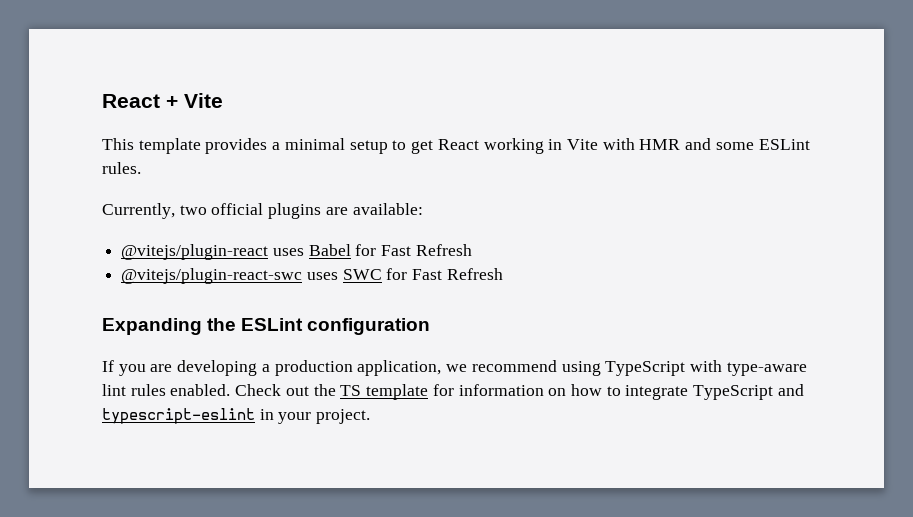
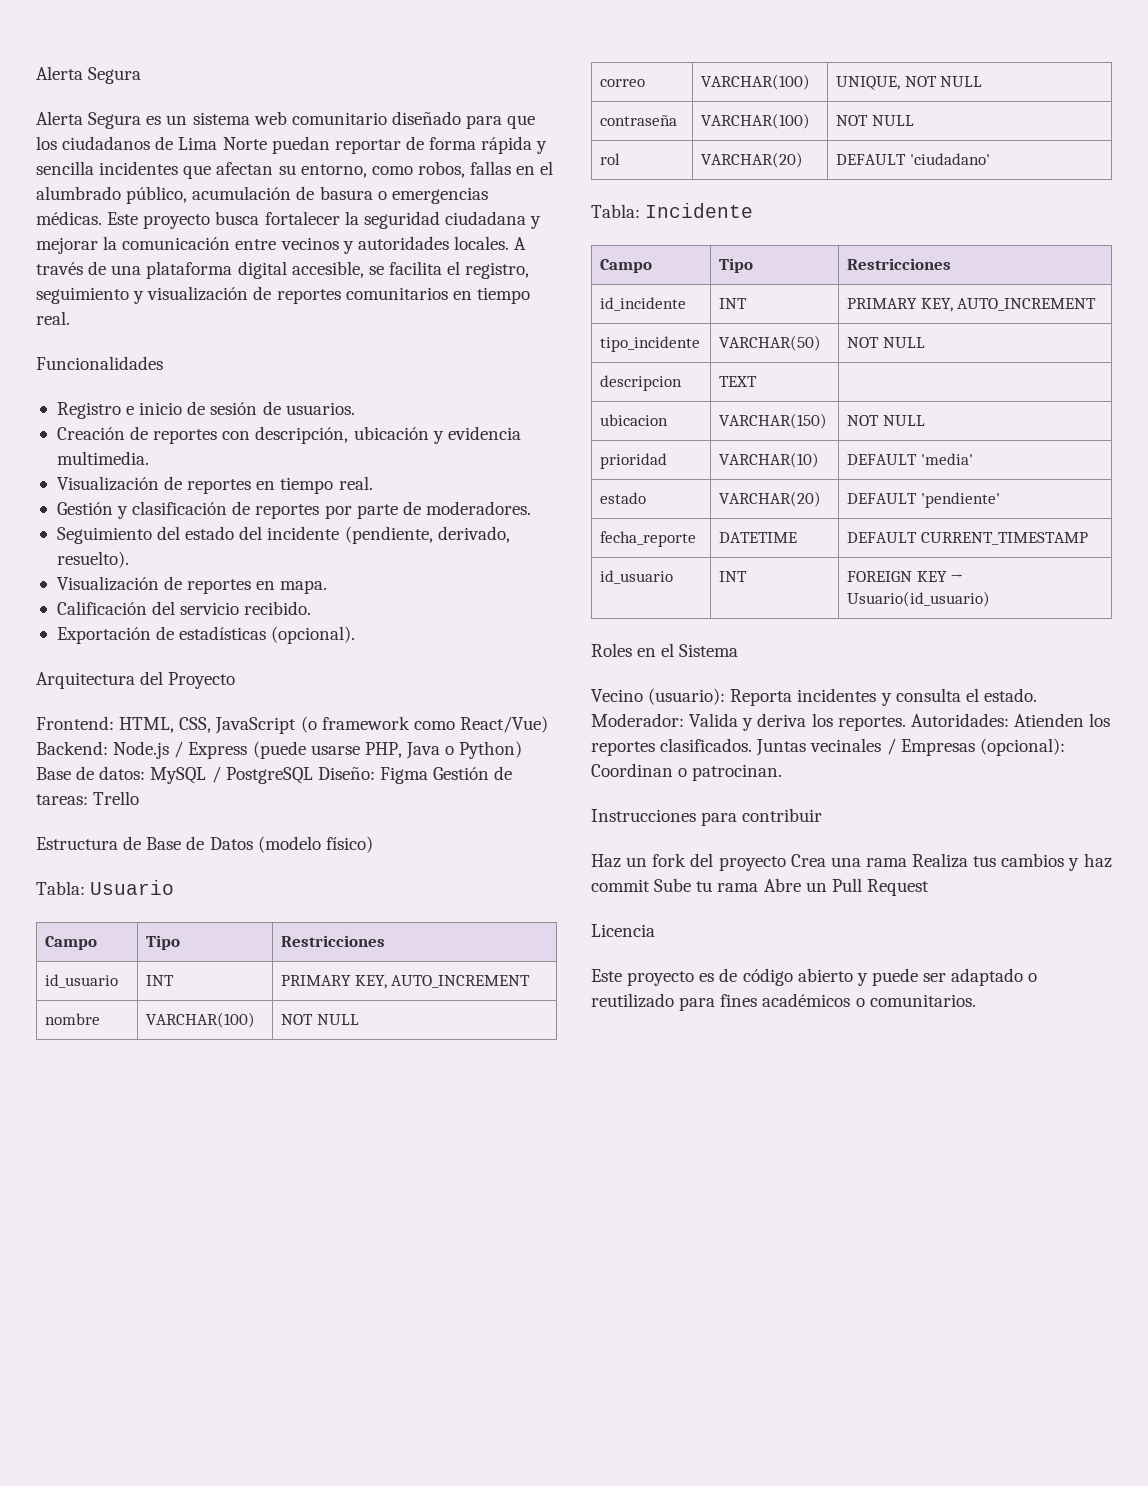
[102,93,223,108] [102,138,810,154] [102,162,141,174] [102,203,423,219] [121,244,472,260] [121,268,503,284] [102,318,431,335] [102,360,807,376] [102,384,804,400] [102,408,371,424] React + Vite // This template provides a minimal setup to get React working in Vite with HMR and some ESLint rules. // Currently, two official plugins are available: // @vitejs/plugin-react uses Babel for Fast Refresh // @vitejs/plugin-react-swc uses SWC for Fast Refresh // Expanding the ESLint configuration // If you are developing a production application, we recommend using TypeScript with type-aware lint rules enabled. Check out the TS template for information on how to integrate TypeScript and typescript-eslint in your project. -> [36,66,142,84] [36,111,536,129] [36,136,548,154] [36,161,554,179] [36,186,488,204] [36,211,542,229] [36,236,527,254] [36,261,530,279] [36,286,530,304] [36,311,70,325] [36,356,163,370] [56,401,355,419] [56,426,521,444] [56,451,149,465] [56,476,373,494] [56,501,531,519] [56,526,510,544] [56,551,129,568] [56,576,328,594] [56,601,312,615] [56,626,356,644] [36,671,236,689] [36,716,548,734] [36,741,523,759] [36,766,513,784] [36,791,140,805] [36,836,373,853] [36,880,175,895] [45,936,98,950] [146,935,181,950] [281,935,386,947] [45,974,119,988] [146,975,175,986] [281,975,531,989] [45,1013,101,1025] [146,1012,256,1028] [281,1014,359,1025] [600,79,646,87] [701,74,811,90] [836,76,983,90] [600,115,678,126] [701,113,811,129] [836,115,914,126] [600,153,621,165] [701,152,804,168] [836,153,990,165] [591,203,754,218] [600,259,653,273] [719,258,754,273] [847,258,952,270] [600,297,687,311] [719,298,748,309] [847,298,1097,312] [600,336,701,352] [719,335,822,351] [847,337,925,348] [600,375,683,391] [719,376,758,387] [600,414,669,426] [719,413,828,429] [847,415,925,426] [600,453,668,469] [719,452,820,468] [847,453,973,465] [600,492,647,504] [719,491,822,507] [847,492,1000,508] [600,531,697,547] [719,532,798,543] [847,532,1088,545] [600,570,674,584] [719,571,748,582] [847,571,964,582] [847,591,991,607] [591,643,739,657] [591,688,1037,706] [591,713,1111,731] [591,738,1065,756] [591,763,783,781] [591,808,823,826] [591,853,1112,871] [591,878,929,896] [591,924,655,937] [591,968,1038,986] [591,993,976,1011] Alerta Segura // Alerta Segura es un sistema web comunitario diseñado para que los ciudadanos de Lima Norte puedan reportar de forma rápida y sencilla incidentes que afectan su entorno, como robos, fallas en el alumbrado público, acumulación de basura o emergencias médicas. Este proyecto busca fortalecer la seguridad ciudadana y mejorar la comunicación entre vecinos y autoridades locales. A través de una plataforma digital accesible, se facilita el registro, seguimiento y visualización de reportes comunitarios en tiempo real. // Funcionalidades // Registro e inicio de sesión de usuarios. // Creación de reportes con descripción, ubicación y evidencia multimedia. // Visualización de reportes en tiempo real. // Gestión y clasificación de reportes por parte de moderadores. // Seguimiento del estado del incidente (pendiente, derivado, resuelto). // Visualización de reportes en mapa. // Calificación del servicio recibido. // Exportación de estadísticas (opcional). // Arquitectura del Proyecto // Frontend: HTML, CSS, JavaScript (o framework como React/Vue) Backend: Node.js / Express (puede usarse PHP, Java o Python) Base de datos: MySQL / PostgreSQL Diseño: Figma Gestión de tareas: Trello // Estructura de Base de Datos (modelo físico) // Tabla: Usuario // Campo | Tipo | Restricciones // id_usuario | INT | PRIMARY KEY, AUTO_INCREMENT // nombre | VARCHAR(100) | NOT NULL // correo | VARCHAR(100) | UNIQUE, NOT NULL // contraseña | VARCHAR(100) | NOT NULL // rol | VARCHAR(20) | DEFAULT 'ciudadano' // Tabla: Incidente // Campo | Tipo | Restricciones // id_incidente | INT | PRIMARY KEY, AUTO_INCREMENT // tipo_incidente | VARCHAR(50) | NOT NULL // descripcion | TEXT | // ubicacion | VARCHAR(150) | NOT NULL // prioridad | VARCHAR(10) | DEFAULT 'media' // estado | VARCHAR(20) | DEFAULT 'pendiente' // fecha_reporte | DATETIME | DEFAULT CURRENT_TIMESTAMP // id_usuario | INT | FOREIGN KEY → Usuario(id_usuario) // Roles en el Sistema // Vecino (usuario): Reporta incidentes y consulta el estado. Moderador: Valida y deriva los reportes. Autoridades: Atienden los reportes clasificados. Juntas vecinales / Empresas (opcional): Coordinan o patrocinan. // Instrucciones para contribuir // Haz un fork del proyecto Crea una rama Realiza tus cambios y haz commit Sube tu rama Abre un Pull Request // Licencia // Este proyecto es de código abierto y puede ser adaptado o reutilizado para fines académicos o comunitarios.

